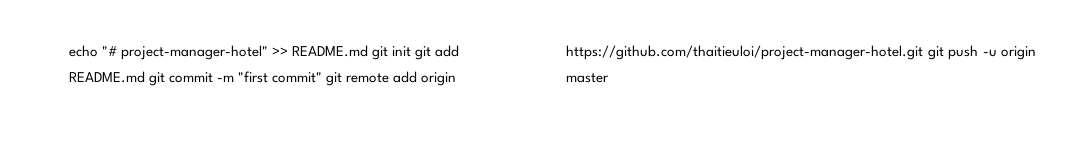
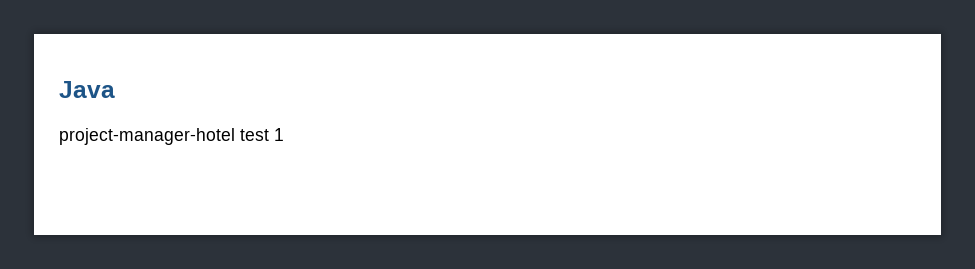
[69,45,460,60] [69,71,457,86] [566,45,1036,60] [566,73,609,83] echo "# project-manager-hotel" >> README.md git init git add README.md git commit -m "first commit" git remote add origin https://github.com/thaitieuloi/project-manager-hotel.git git push -u origin master -> [59,81,115,98] [59,128,284,145] Java // project-manager-hotel test 1

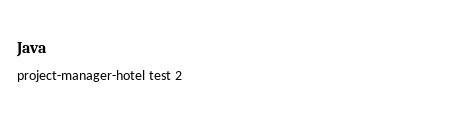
[274,128,284,141] 1 -> [174,71,182,80] 2

